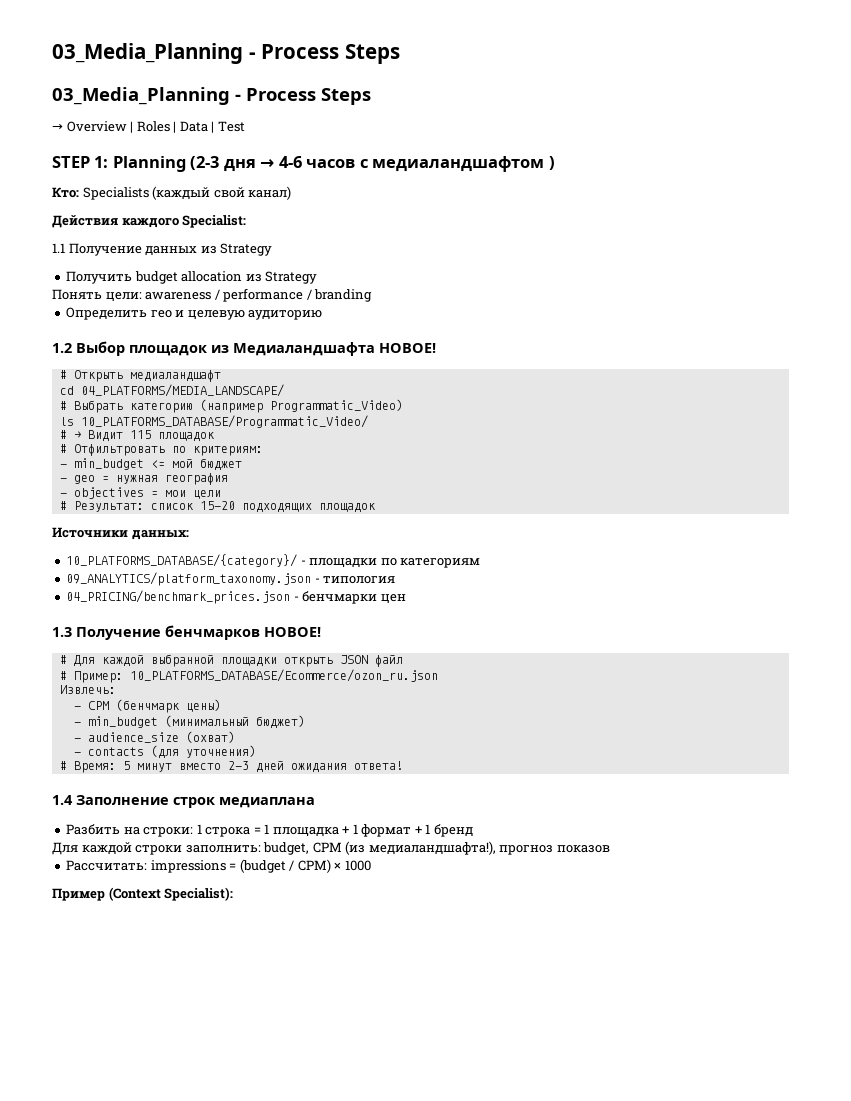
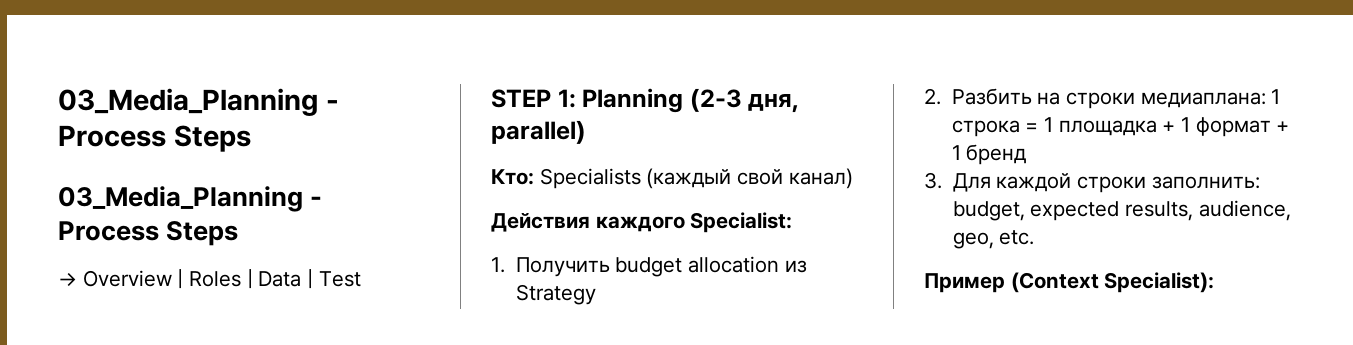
[223,156,555,172] дня → 4-6 часов с медиаландшафтом ) -> [748,94,800,113] [491,120,586,144] дня, parallel)
[52,243,273,256] 1.1 Получение данных из Strategy // -> [491,257,505,273] 1.
[52,288,373,302] [66,307,323,320] [52,341,436,356] [59,370,221,382] [59,384,284,397] [59,399,403,413] [59,415,368,428] [59,430,214,442] [59,444,263,456] [59,458,242,471] [59,473,228,485] [59,487,221,499] [59,501,375,513] [52,527,189,540] [66,554,481,568] [66,572,396,586] [66,590,406,604] [52,625,321,640] [59,654,403,667] [59,669,438,683] [59,685,116,694] [73,699,221,713] [73,715,305,729] [73,731,235,743] [73,745,256,759] [59,761,403,773] [52,795,315,808] [66,824,194,837] Понять цели: awareness / performance / branding // Определить гео и целевую аудиторию // 1.2 Выбор площадок из Медиаландшафта НОВОЕ! // # Открыть медиаландшафт // cd 04_PLATFORMS/MEDIA_LANDSCAPE/ // # Выбрать категорию (например Programmatic_Video) // ls 10_PLATFORMS_DATABASE/Programmatic_Video/ // # → Видит 115 площадок // # Отфильтровать по критериям: // - min_budget <= мой бюджет // - geo = нужная география // - objectives = мои цели // # Результат: список 15-20 подходящих площадок // Источники данных: // 10_PLATFORMS_DATABASE/{category}/ - площадки по категориям // 09_ANALYTICS/platform_taxonomy.json - типология // 04_PRICING/benchmark_prices.json - бенчмарки цен // 1.3 Получение бенчмарков НОВОЕ! // # Для каждой выбранной площадки открыть JSON файл // # Пример: 10_PLATFORMS_DATABASE/Ecommerce/ozon_ru.json // Извлечь: // - CPM (бенчмарк цены) // - min_budget (минимальный бюджет) // - audience_size (охват) // - contacts (для уточнения) // # Время: 5 минут вместо 2-3 дней ожидания ответа! // 1.4 Заполнение строк медиаплана // Разбить на строки: -> [924,88,1266,109] 2. Разбить на строки медиаплана:
(473, 830) none -> [924,172,942,189] 3.
[312,841,610,855] [66,859,371,873] CPM (из медиаландшафта!), прогноз показов // Рассчитать: impressions = (budget / CPM) × 1000 -> [1030,200,1291,221] [952,230,1035,249] expected results, audience, geo, etc.

